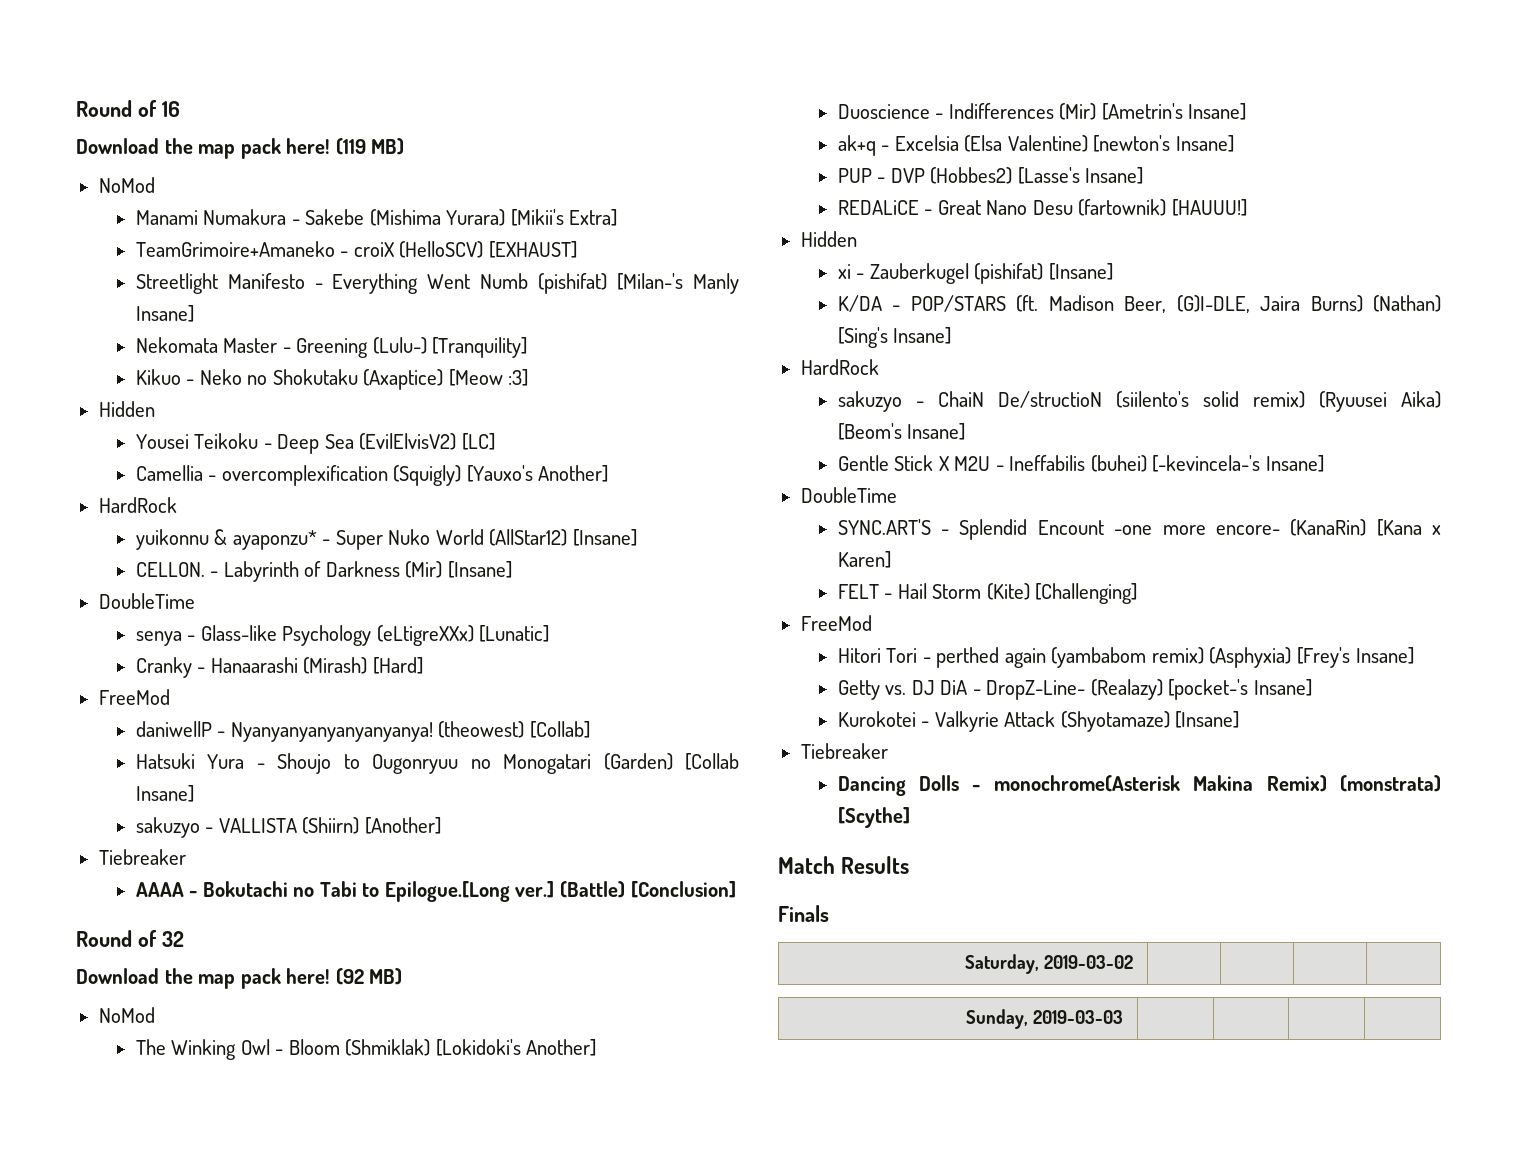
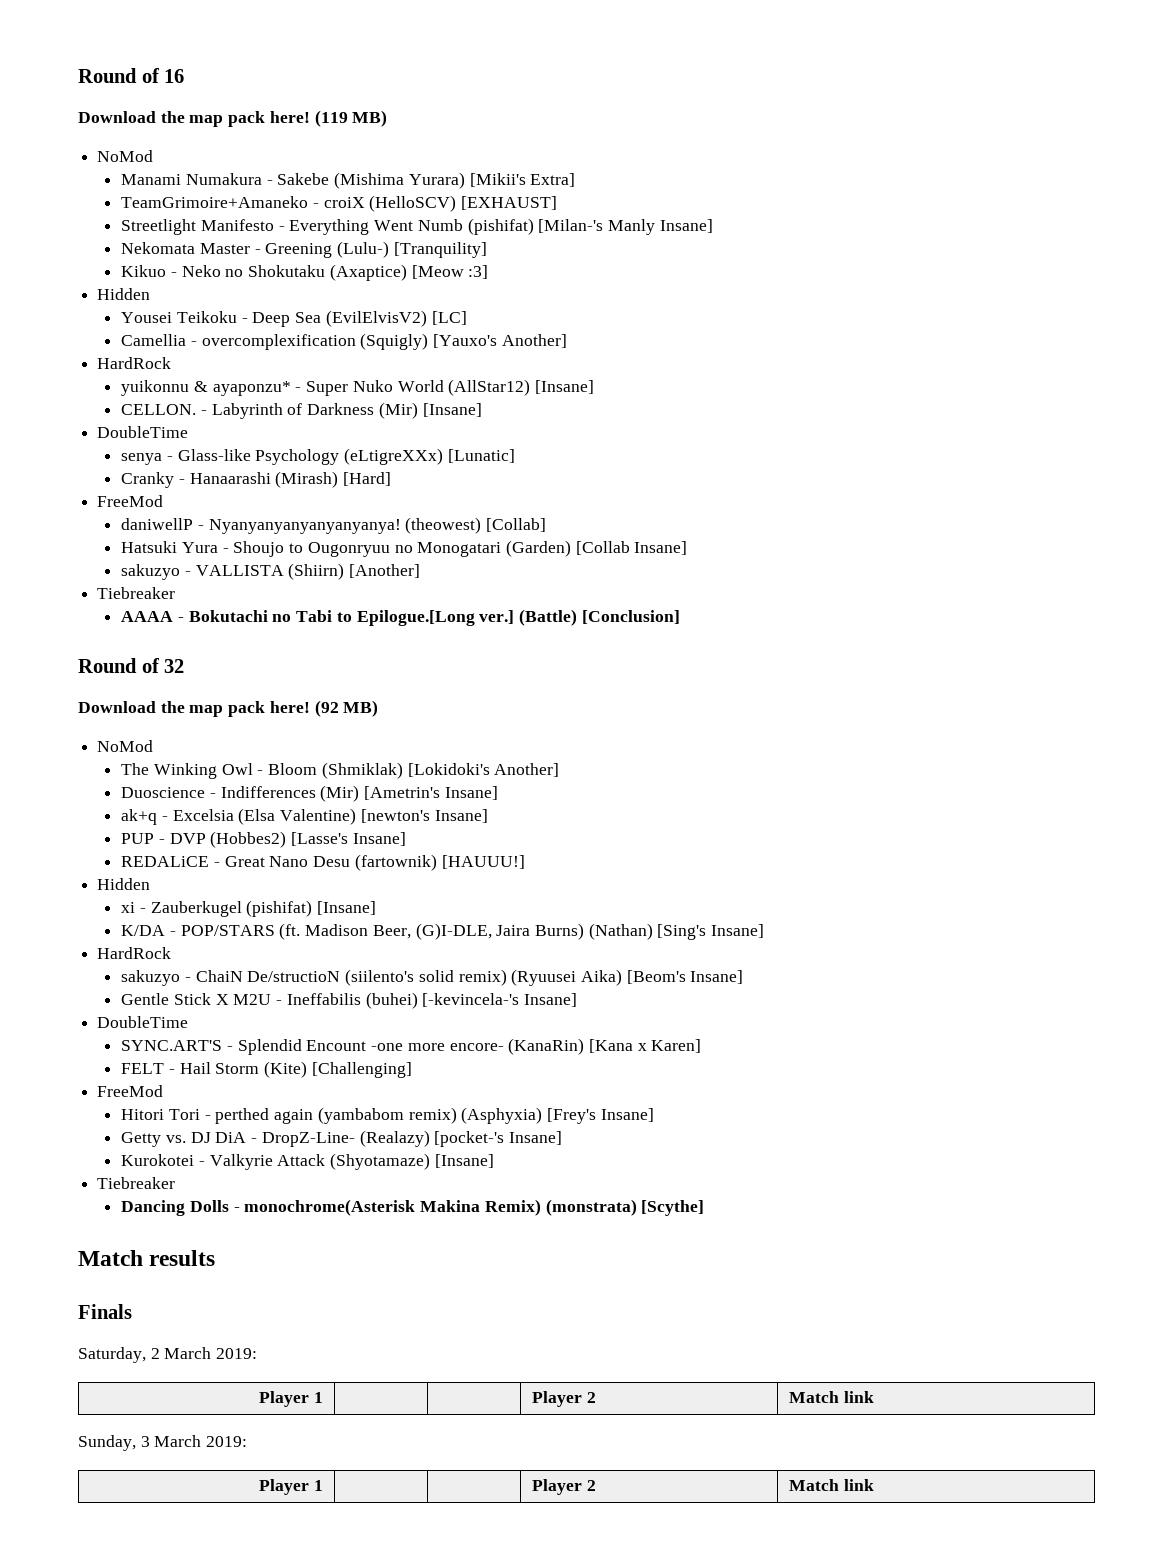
[841,856,910,874] Results -> [149,1250,216,1266] results
[965,954,1134,974] [966,1009,1124,1029] // Saturday, 2019-03-02 | | | | // Sunday, 2019-03-03 | | | | -> [78,1347,258,1363] [259,1391,324,1407] [531,1391,596,1407] [788,1391,874,1403] [78,1435,248,1451] [259,1479,324,1495] [531,1479,596,1495] [788,1479,874,1491] // Saturday, 2 March 2019: // Player 1 | | | Player 2 | Match link // Sunday, 3 March 2019: // Player 1 | | | Player 2 | Match link

